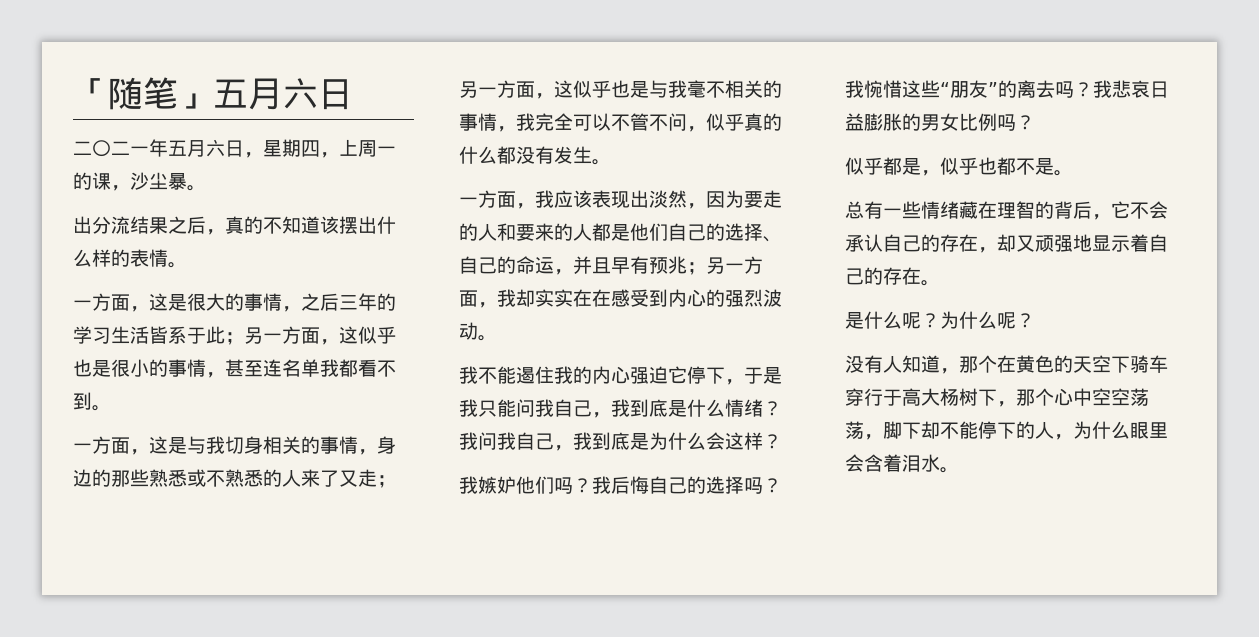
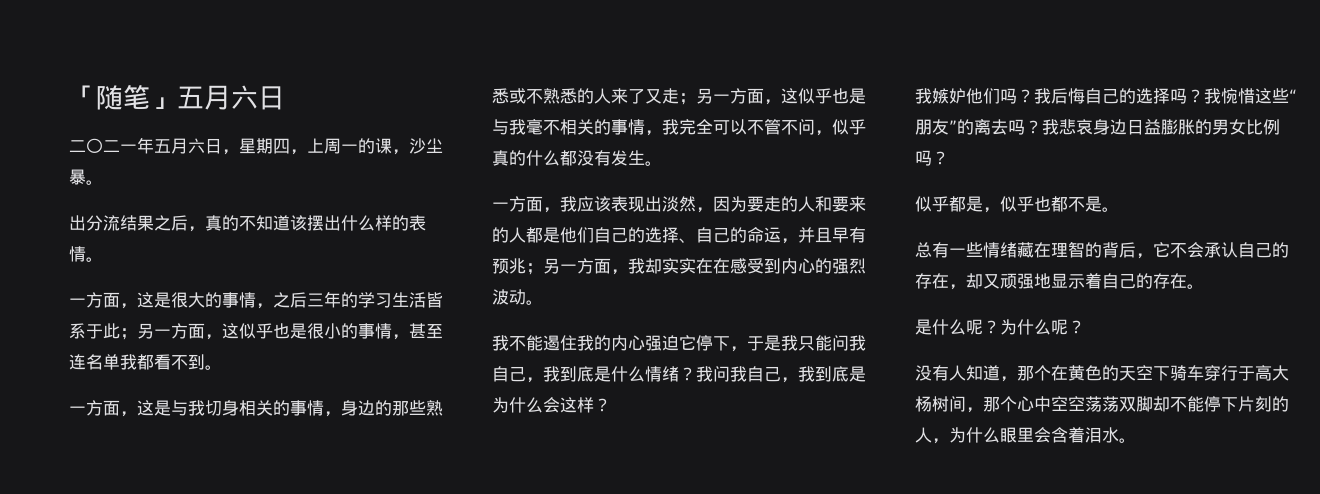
(1150, 89) none -> [1093,119,1127,135] 身边
[978,389,997,406] 下 -> [949,396,966,412] 间
[864,421,921,440] ，脚下 -> [1119,396,1153,412] 双脚
(1016, 430) none -> [1238,396,1272,412] 片刻

